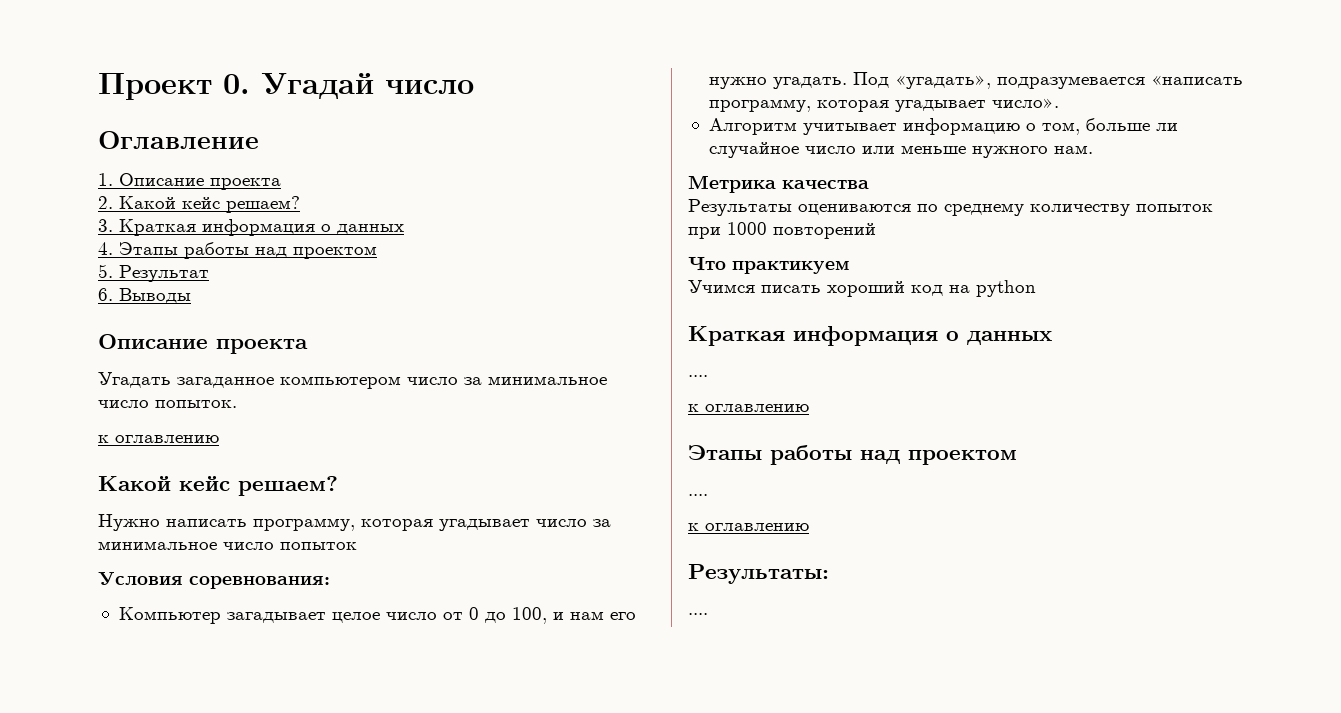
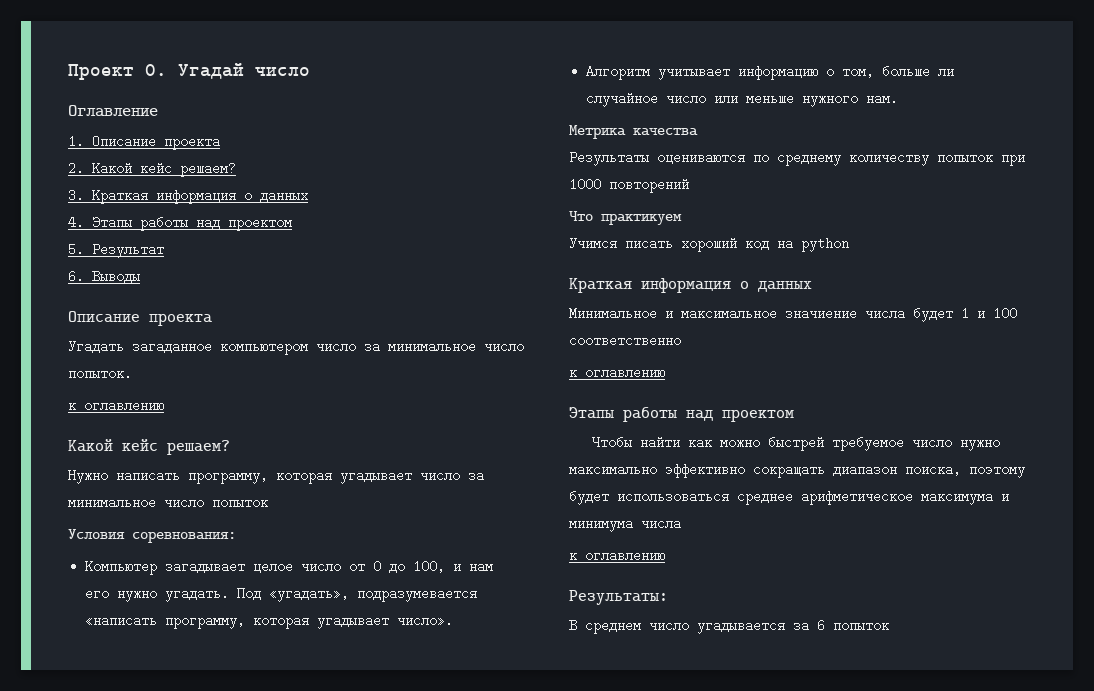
[688,375,708,377] .... -> [569,305,1017,322] [569,332,681,348] Минимальное и максимальное значиение числа будет 1 и 100 соответственно
[688,494,708,496] [688,523,809,531] [688,564,829,584] [688,613,708,615] .... // к оглавлению // Результаты: // .... -> [592,434,1001,451] [569,461,1025,478] [569,488,1009,505] [569,515,681,532] [569,547,665,563] [569,590,668,605] [569,617,889,634] Чтобы найти как можно быстрей требуемое число нужно максимально эффективно сокращать диапазон поиска, поэтому будет использоваться среднее арифметическое максимума и минимума числа // к оглавлению // Результаты: // В среднем число угадывается за 6 попыток

